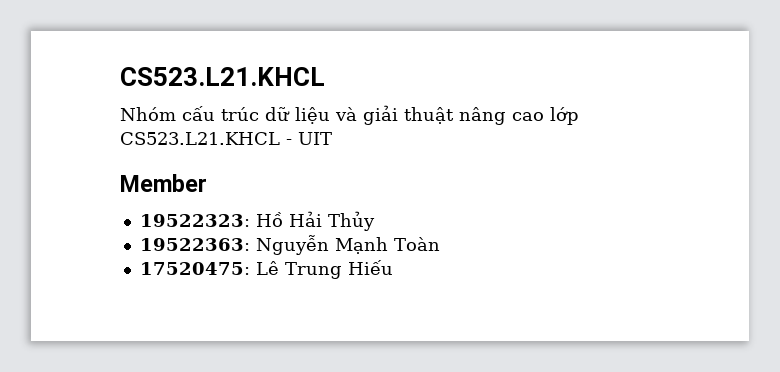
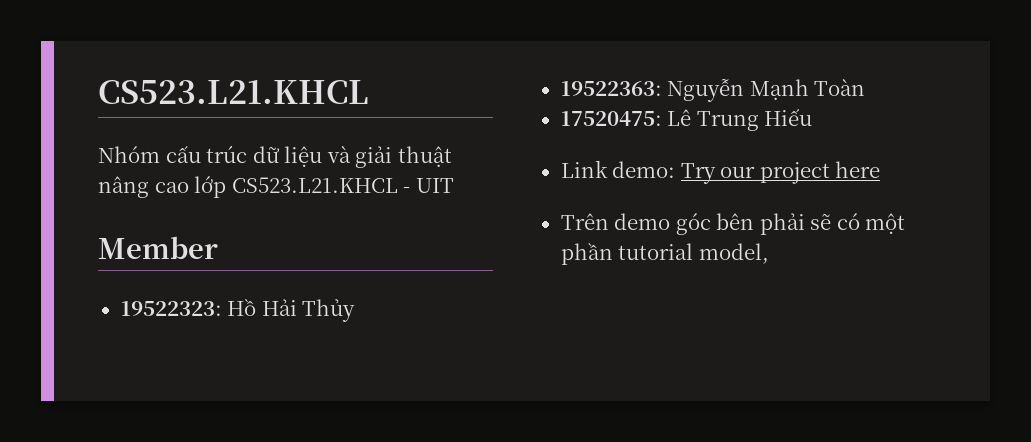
(393, 267) none -> [560,160,881,184] [560,213,906,235] [560,243,769,265] // Link demo: Try our project here // Trên demo góc bên phải sẽ có một phần tutorial model,

